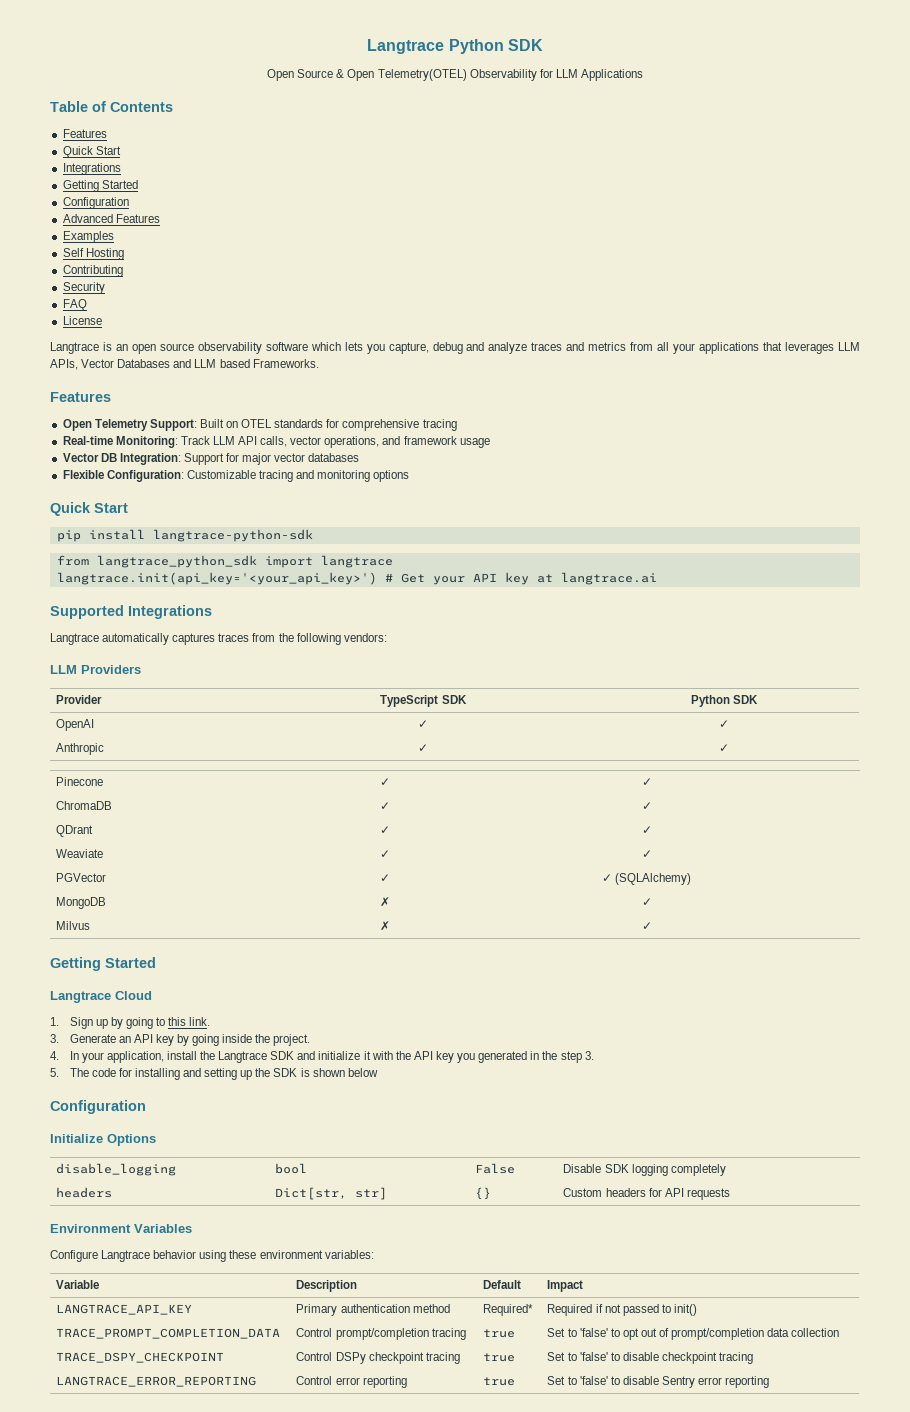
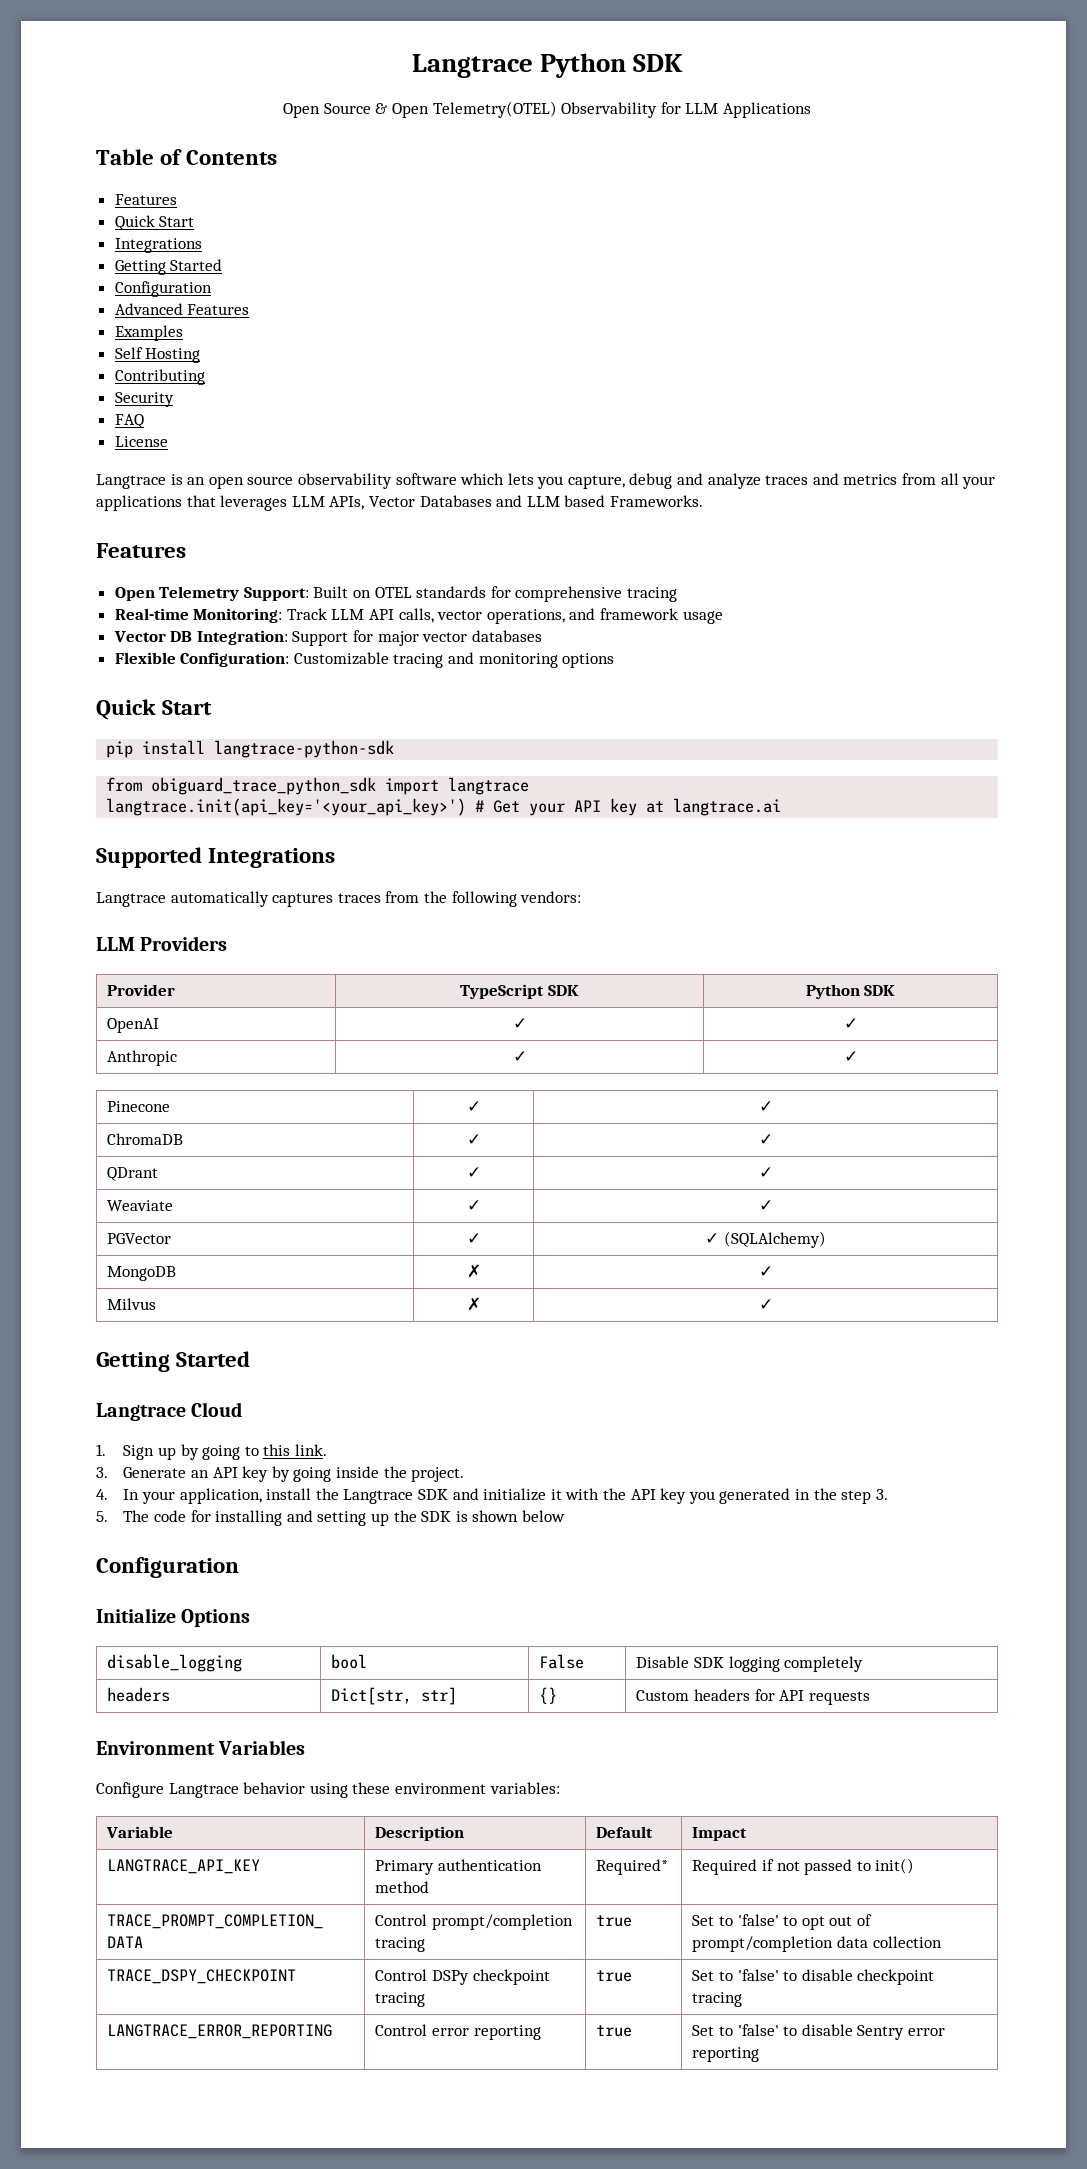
[96,555,257,568] langtrace_python_sdk -> [151,777,377,795] obiguard_trace_python_sdk

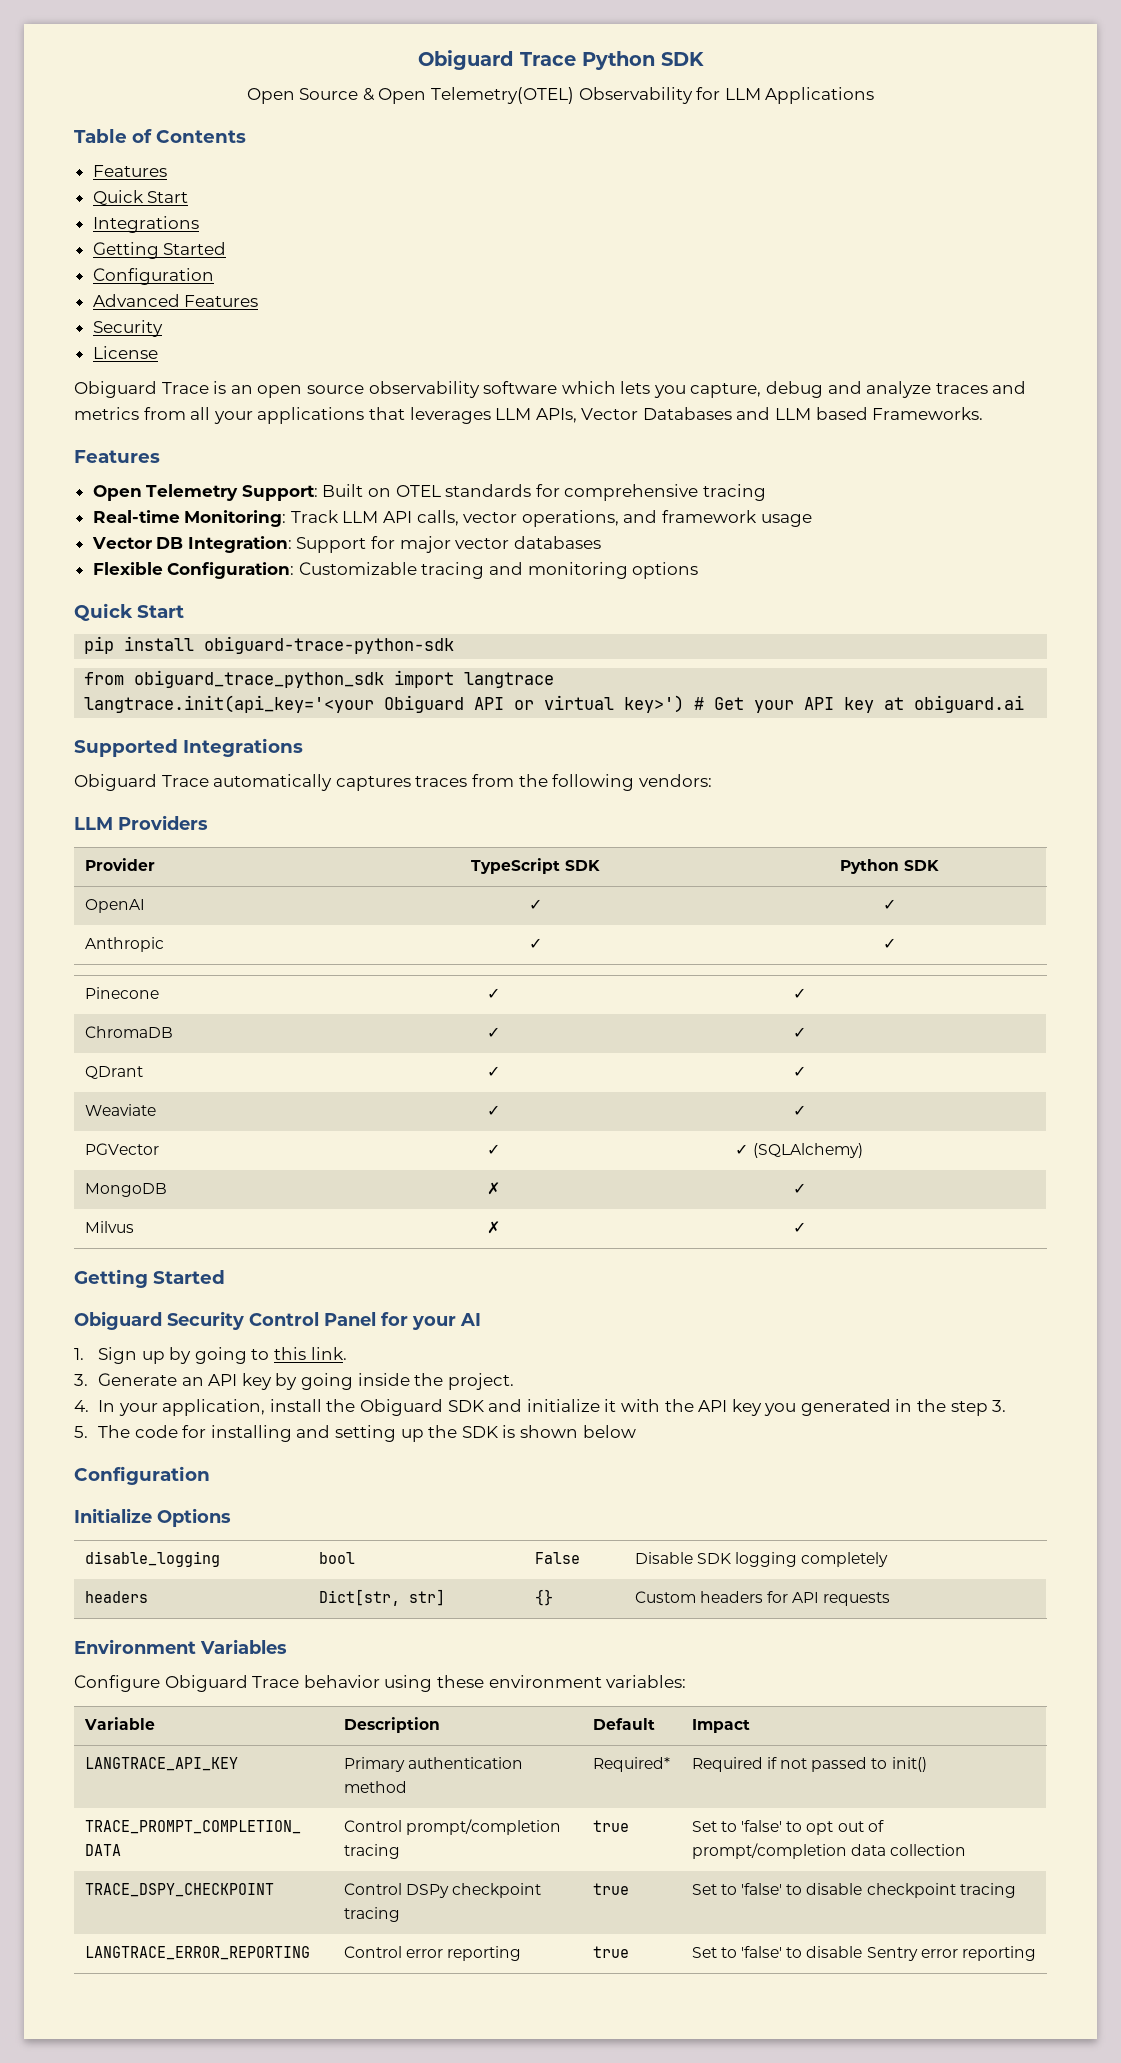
[411,54,533,78] Langtrace -> [418,50,576,70] Obiguard Trace
[114,325,183,341] [114,347,201,363] [114,369,205,385] [114,392,174,407] [114,414,144,428] // Examples // Self Hosting // Contributing // Security // FAQ -> [92,320,163,337] // Security
[96,474,166,489] Langtrace -> [74,381,209,398] Obiguard Trace
[214,740,395,758] langtrace-python-sdk -> [204,636,455,654] obiguard-trace-python-sdk
[106,798,467,816] langtrace.init(api_key='<your_api_key>') -> [84,695,685,713] langtrace.init(api_key='<your Obiguard API or virtual key>')
[673,798,782,816] langtrace.ai -> [914,695,1025,713] obiguard.ai
[96,892,166,907] Langtrace -> [74,774,209,791] Obiguard Trace
[96,1402,243,1421] Langtrace Cloud -> [74,1311,481,1330] Obiguard Security Control Panel for your AI
[343,1489,414,1504] Langtrace -> [359,1399,443,1416] Obiguard
[168,1783,239,1798] Langtrace -> [164,1675,300,1692] Obiguard Trace

